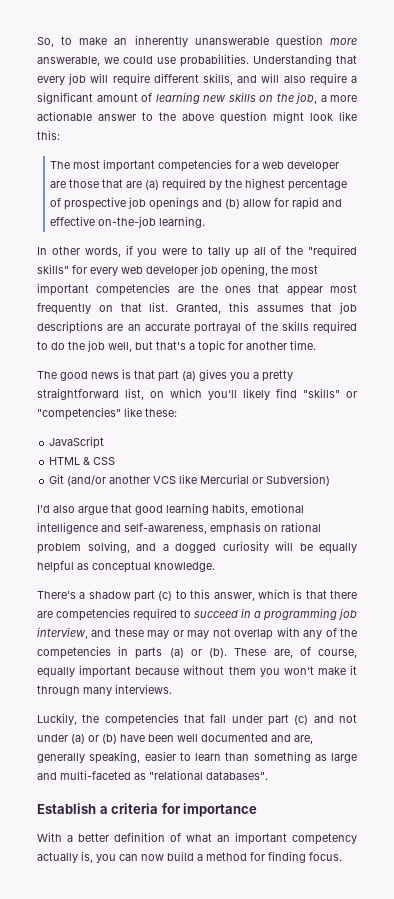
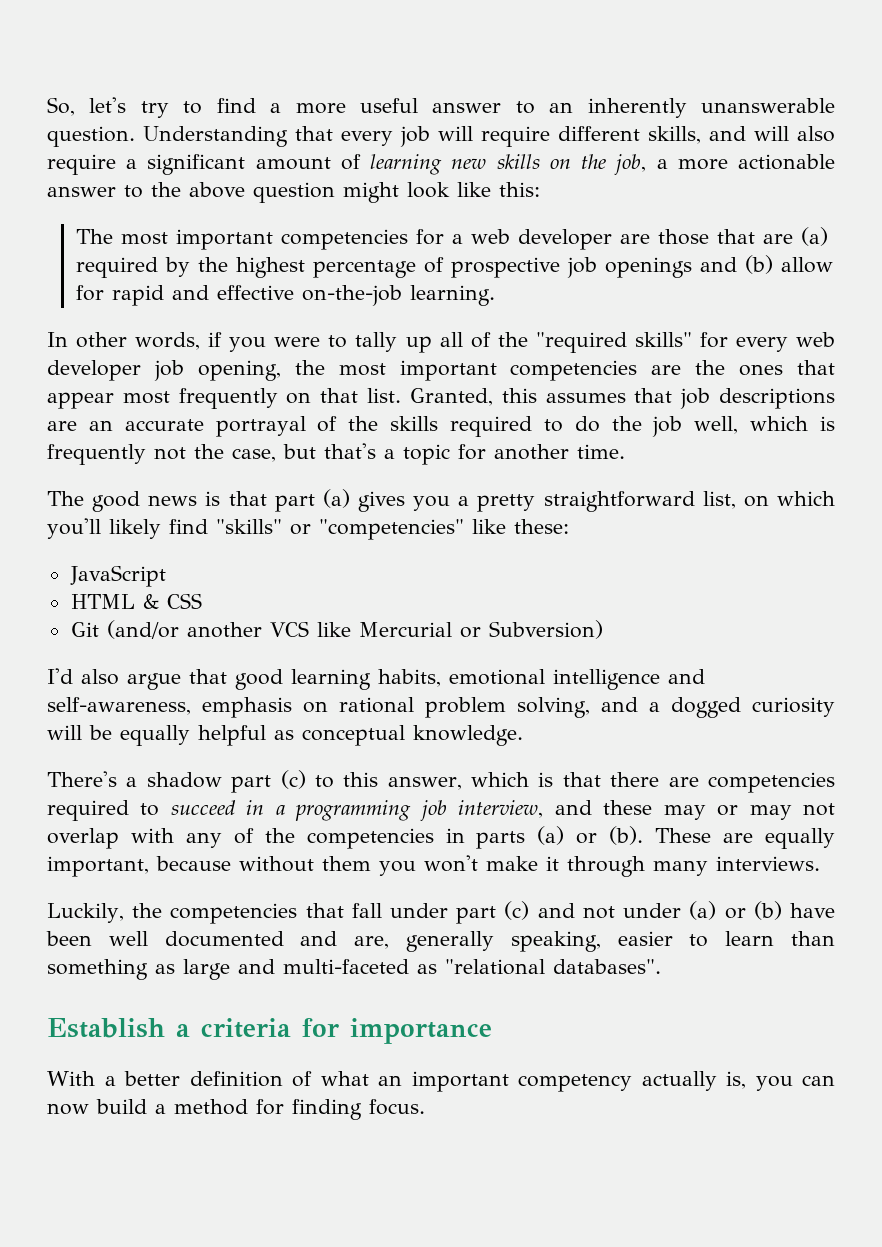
[61,35,357,48] [37,54,249,67] to make an inherently unanswerable question more answerable, we could use probabilities. -> [89,97,835,118] [47,126,135,147] let's try to find a more useful answer to an inherently unanswerable question.
(132, 347) none -> [750,416,835,431] [47,444,276,465] which is frequently not the case,
[273,647,358,658] [37,665,132,678] are, of course, equally important -> [723,828,835,849] [47,856,149,877] are equally important,

